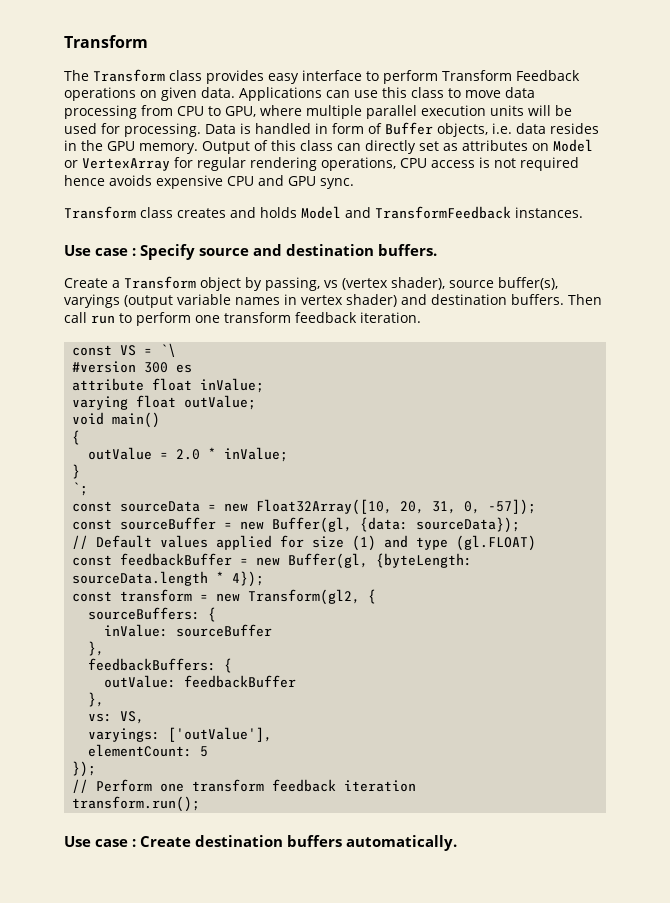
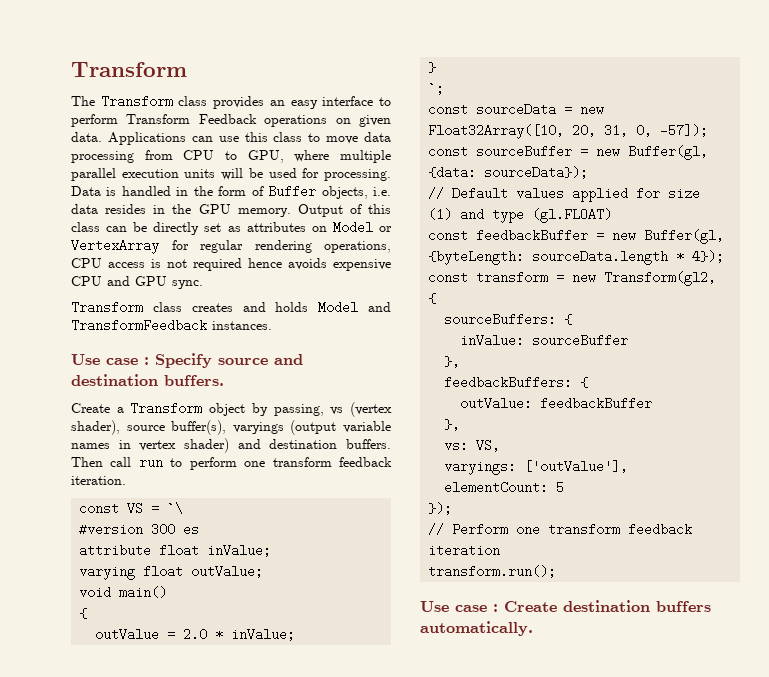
(264, 77) none -> [269,100,285,106] an
(328, 128) none -> [193,186,213,196] the
(361, 147) none -> [133,222,148,232] be

